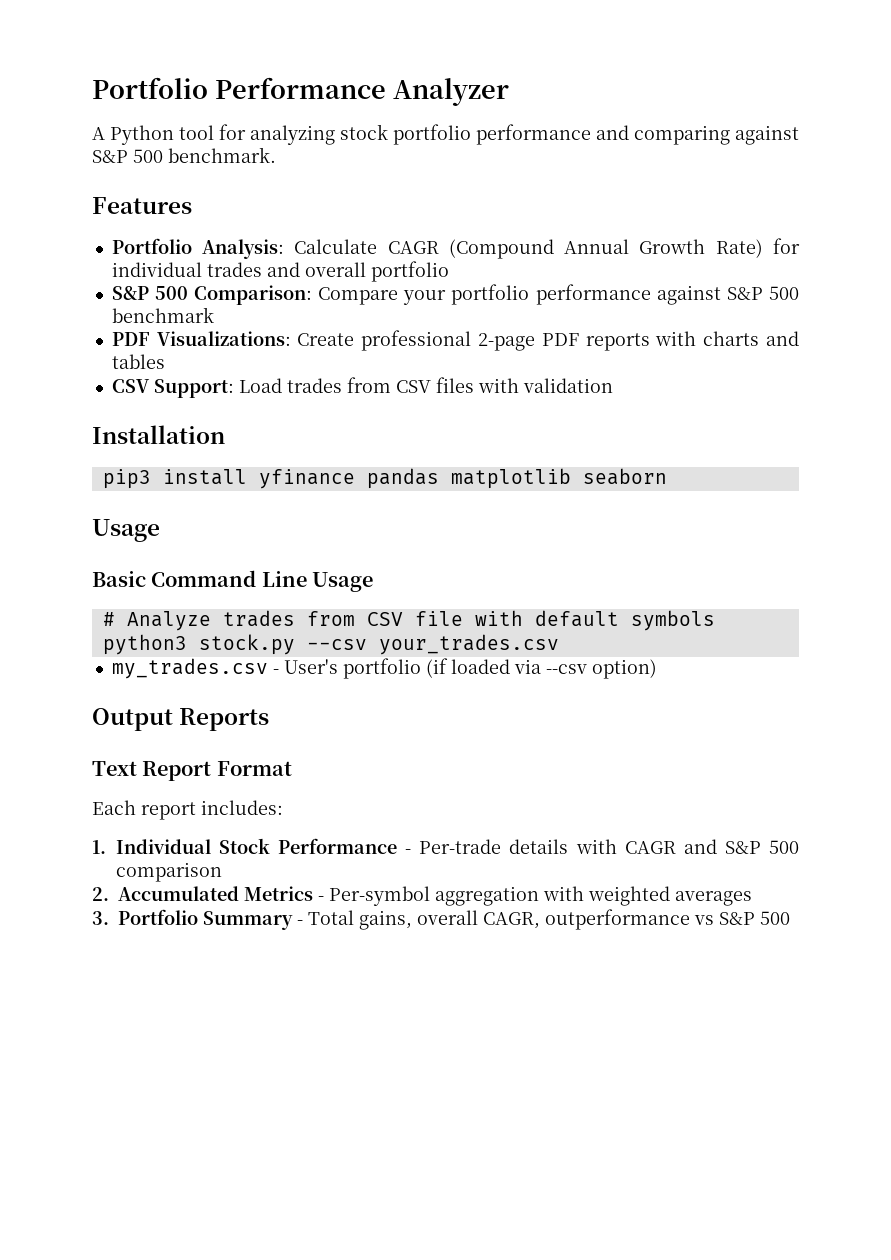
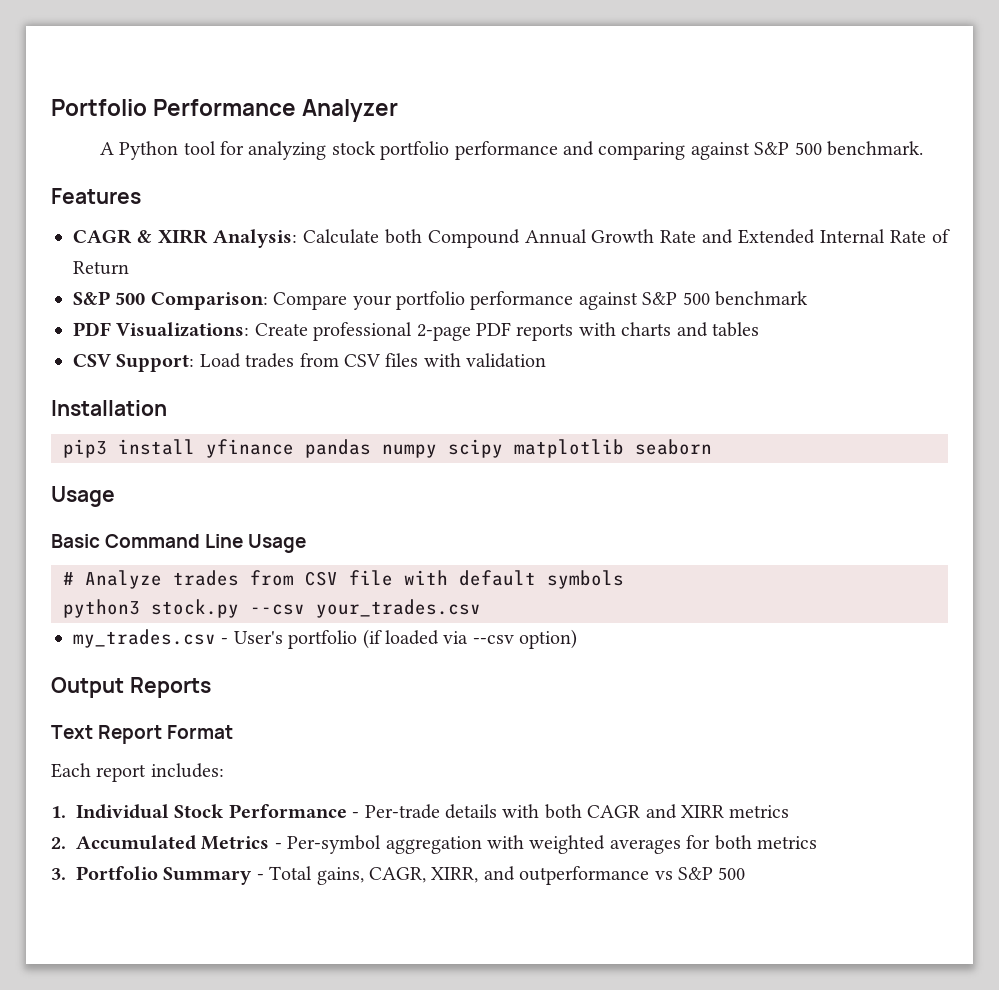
[111,238,800,259] [111,261,449,282] Portfolio Analysis: Calculate CAGR (Compound Annual Growth Rate) for individual trades and overall portfolio -> [73,229,951,248] [73,261,129,275] CAGR & XIRR Analysis: Calculate both Compound Annual Growth Rate and Extended Internal Rate of Return
(439, 478) none -> [382,439,503,458] numpy scipy
(617, 846) none -> [544,804,582,819] both
[724,840,799,854] [115,862,222,882] S&P 500 comparison -> [681,805,790,818] XIRR metrics
(752, 898) none -> [686,835,818,850] for both metrics
[417,910,540,929] overall CAGR, -> [369,866,515,883] CAGR, XIRR, and

